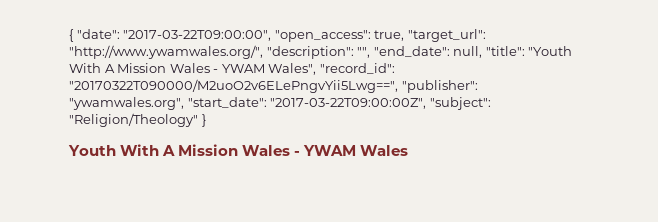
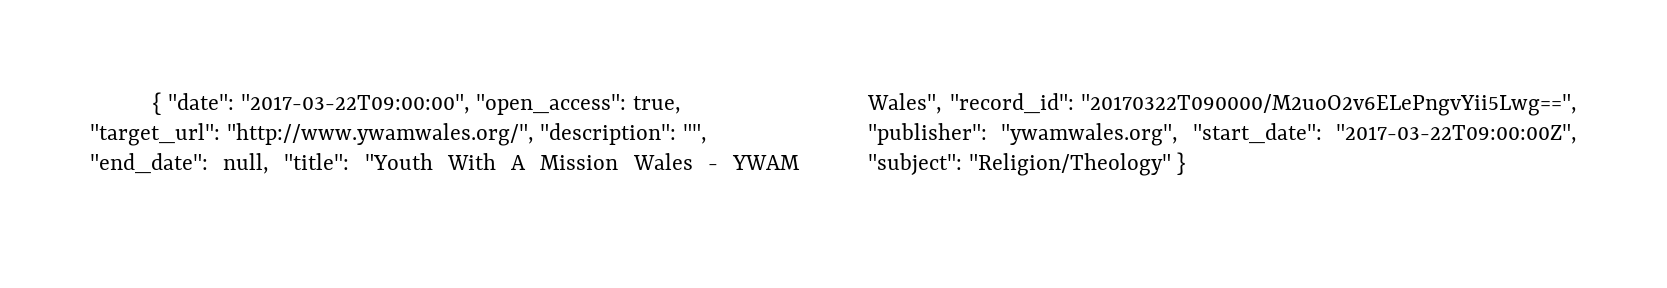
[68,144,409,156] // Youth With A Mission Wales - YWAM Wales -> (1186, 163) none

